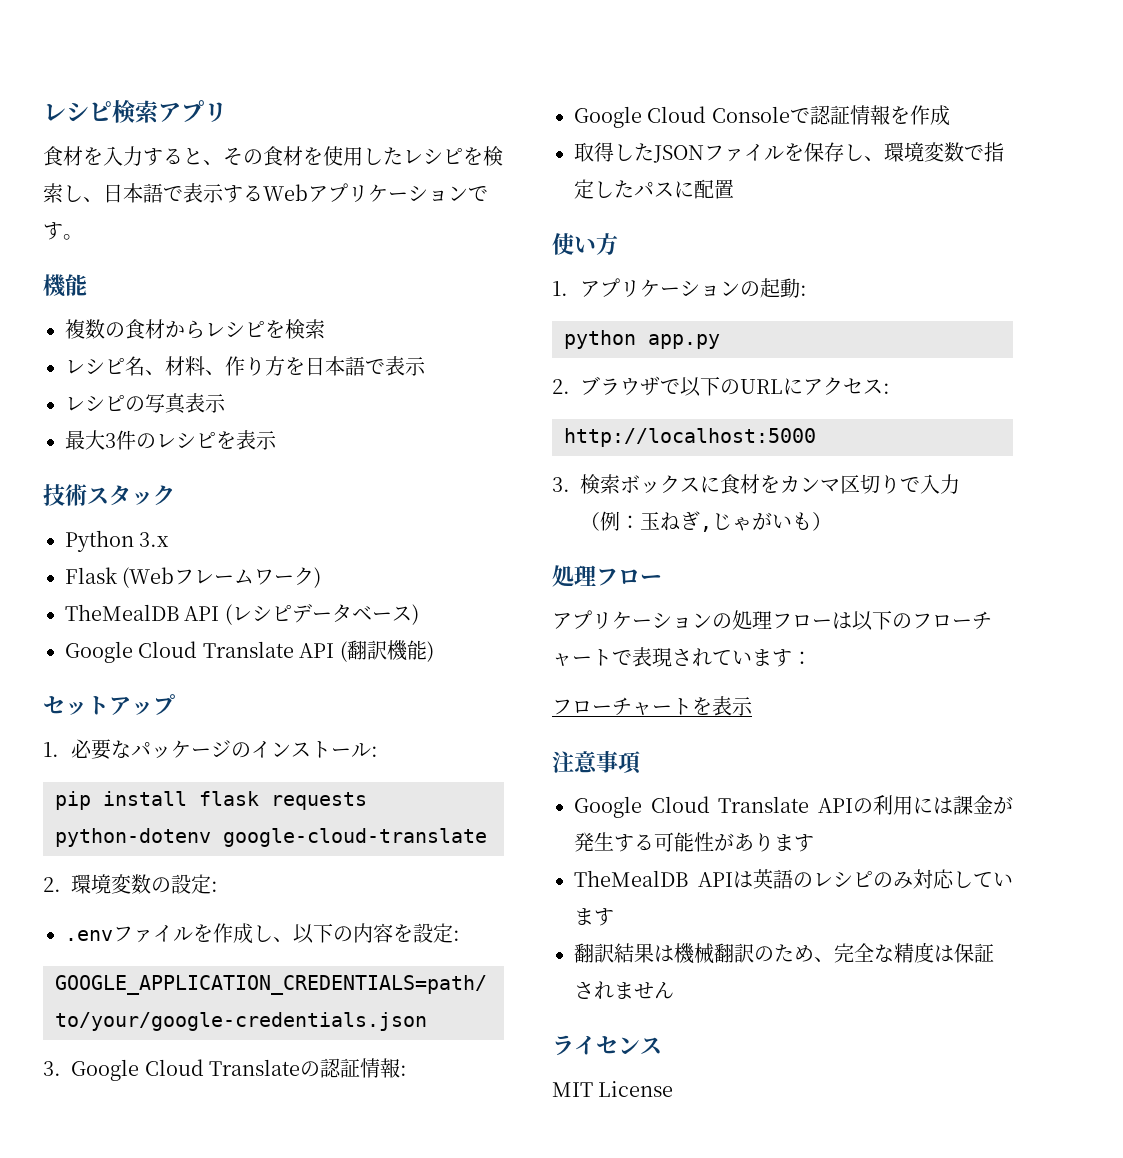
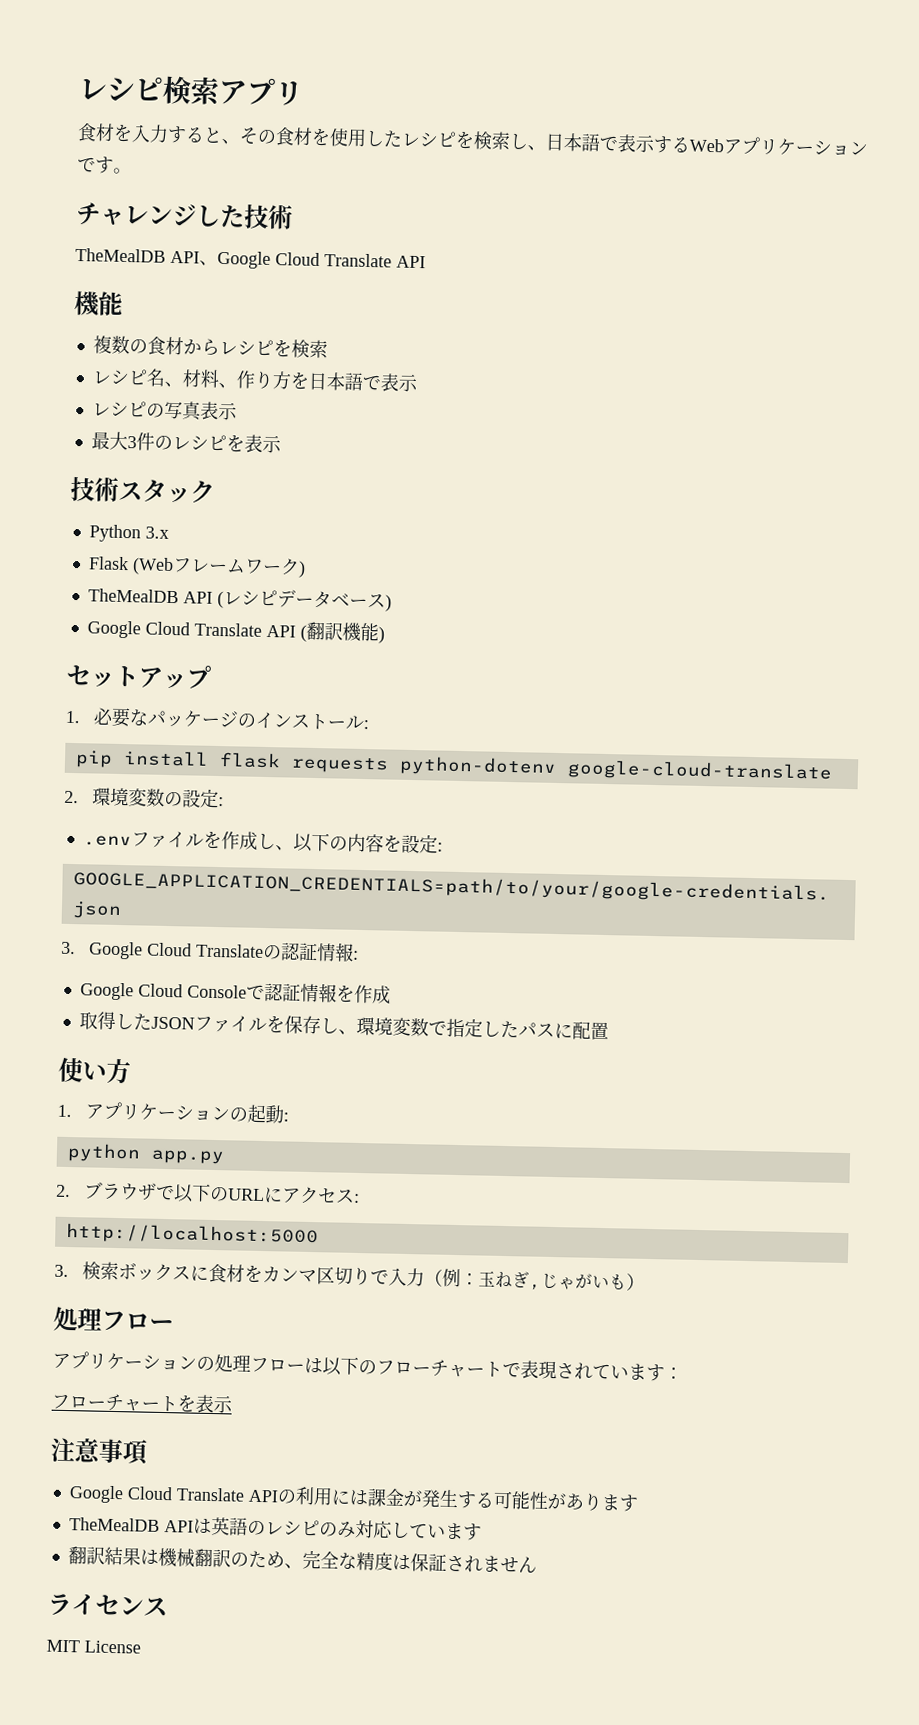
(83, 237) none -> [76,201,293,230] [75,247,426,269] // チャレンジした技術 // TheMealDB API、Google Cloud Translate API

